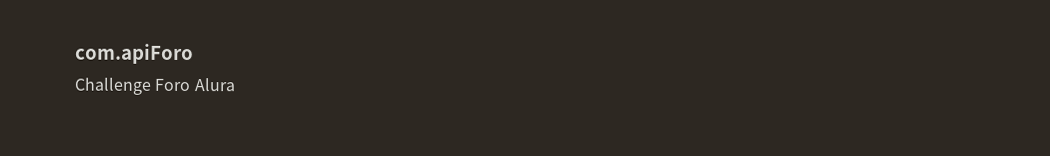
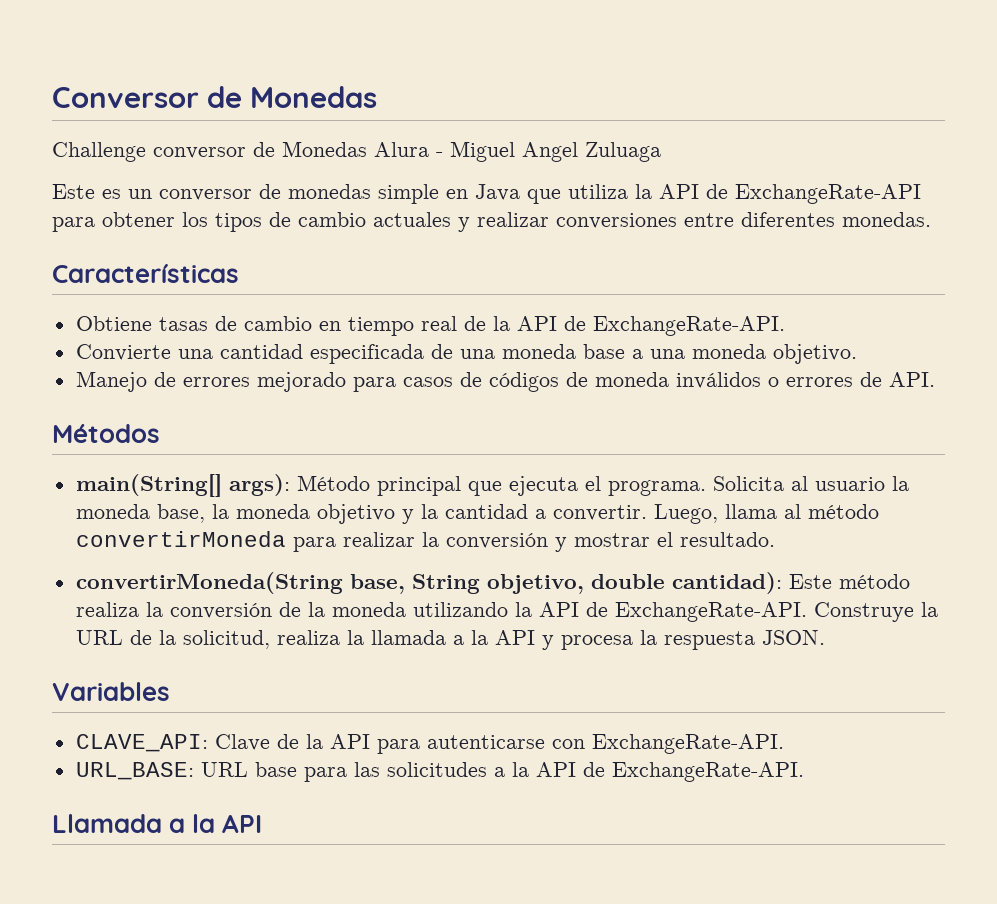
[75,43,194,65] [74,77,235,95] com.apiForo // Challenge Foro Alura -> [52,86,377,108] [52,141,661,162] [52,184,921,204] [52,212,931,232] [52,264,239,283] [75,316,785,336] [75,344,857,364] [75,371,935,392] [52,424,160,443] [75,474,909,497] [75,504,879,524] [75,531,775,552] [75,572,910,594] [75,602,938,622] [75,630,825,650] [52,682,170,701] [75,734,784,754] [75,762,804,782] [52,814,263,833] Conversor de Monedas // Challenge conversor de Monedas Alura - Miguel Angel Zuluaga // Este es un conversor de monedas simple en Java que utiliza la API de ExchangeRate-API para obtener los tipos de cambio actuales y realizar conversiones entre diferentes monedas. // Características // Obtiene tasas de cambio en tiempo real de la API de ExchangeRate-API. // Convierte una cantidad especificada de una moneda base a una moneda objetivo. // Manejo de errores mejorado para casos de códigos de moneda inválidos o errores de API. // Métodos // main(String[] args): Método principal que ejecuta el programa. Solicita al usuario la moneda base, la moneda objetivo y la cantidad a convertir. Luego, llama al método convertirMoneda para realizar la conversión y mostrar el resultado. // convertirMoneda(String base, String objetivo, double cantidad): Este método realiza la conversión de la moneda utilizando la API de ExchangeRate-API. Construye la URL de la solicitud, realiza la llamada a la API y procesa la respuesta JSON. // Variables // CLAVE_API: Clave de la API para autenticarse con ExchangeRate-API. // URL_BASE: URL base para las solicitudes a la API de ExchangeRate-API. // Llamada a la API

